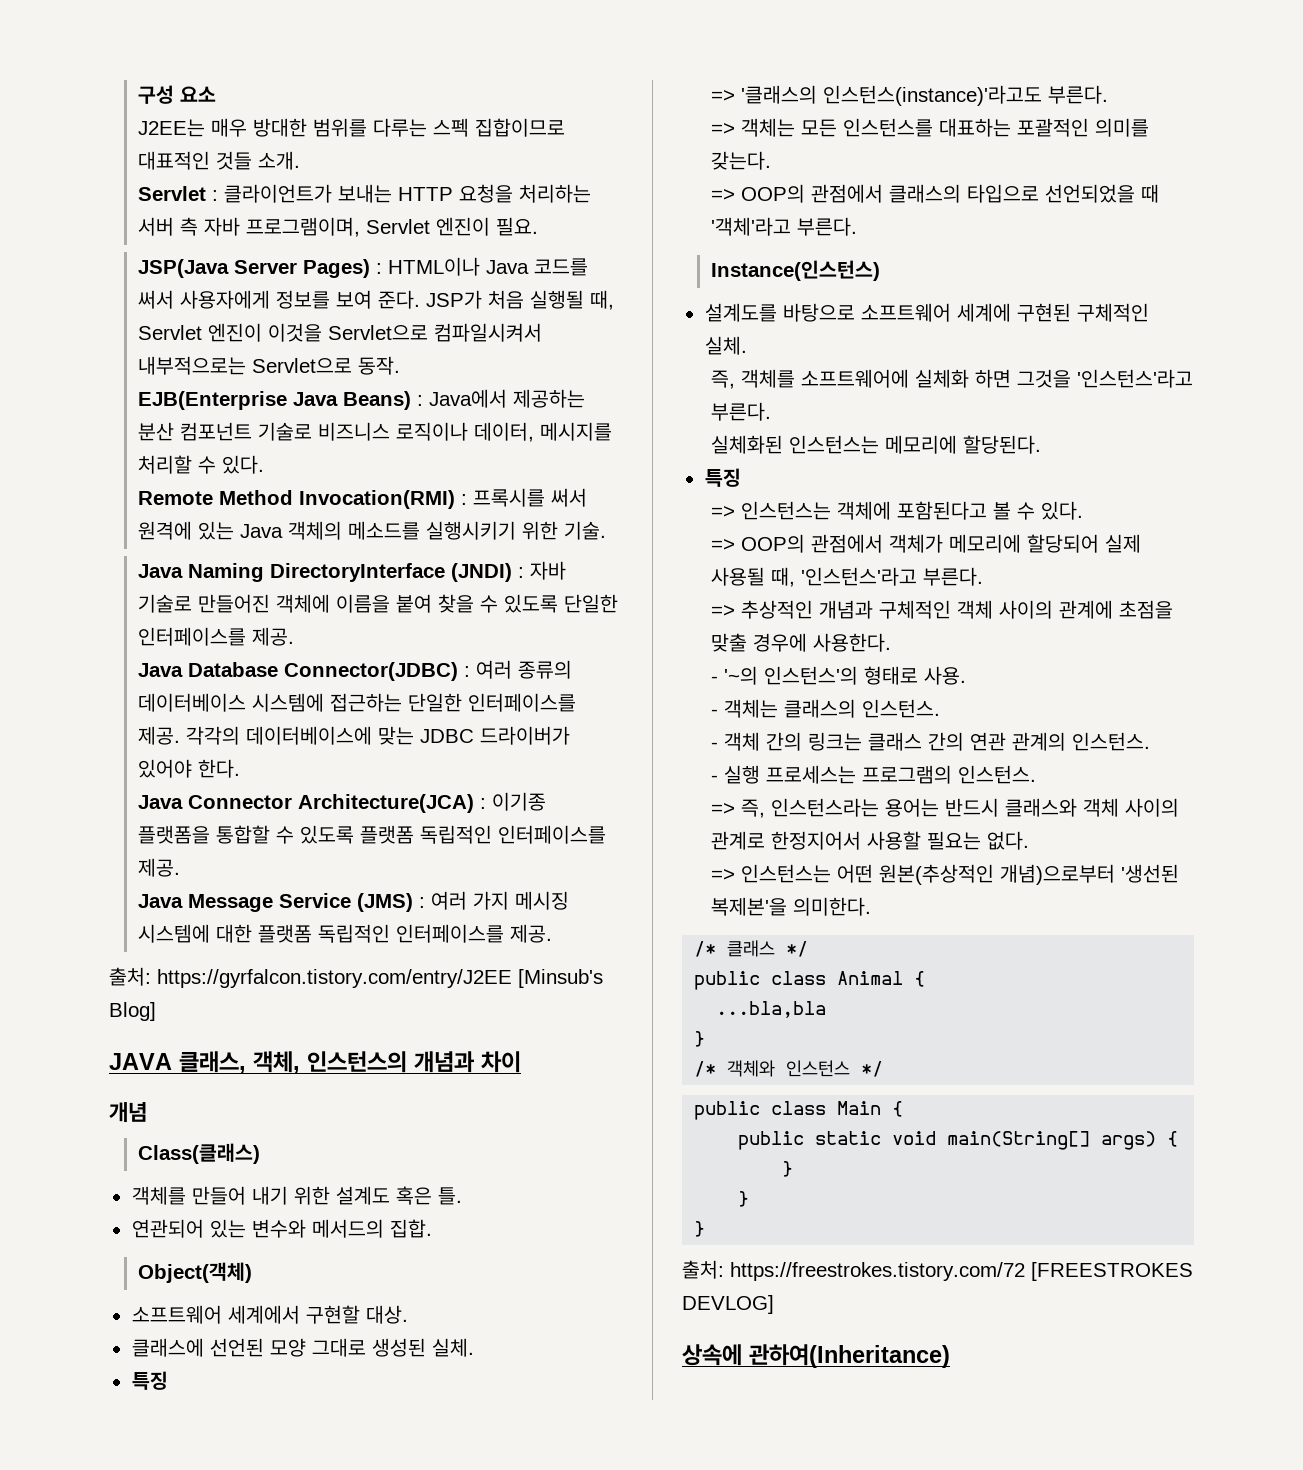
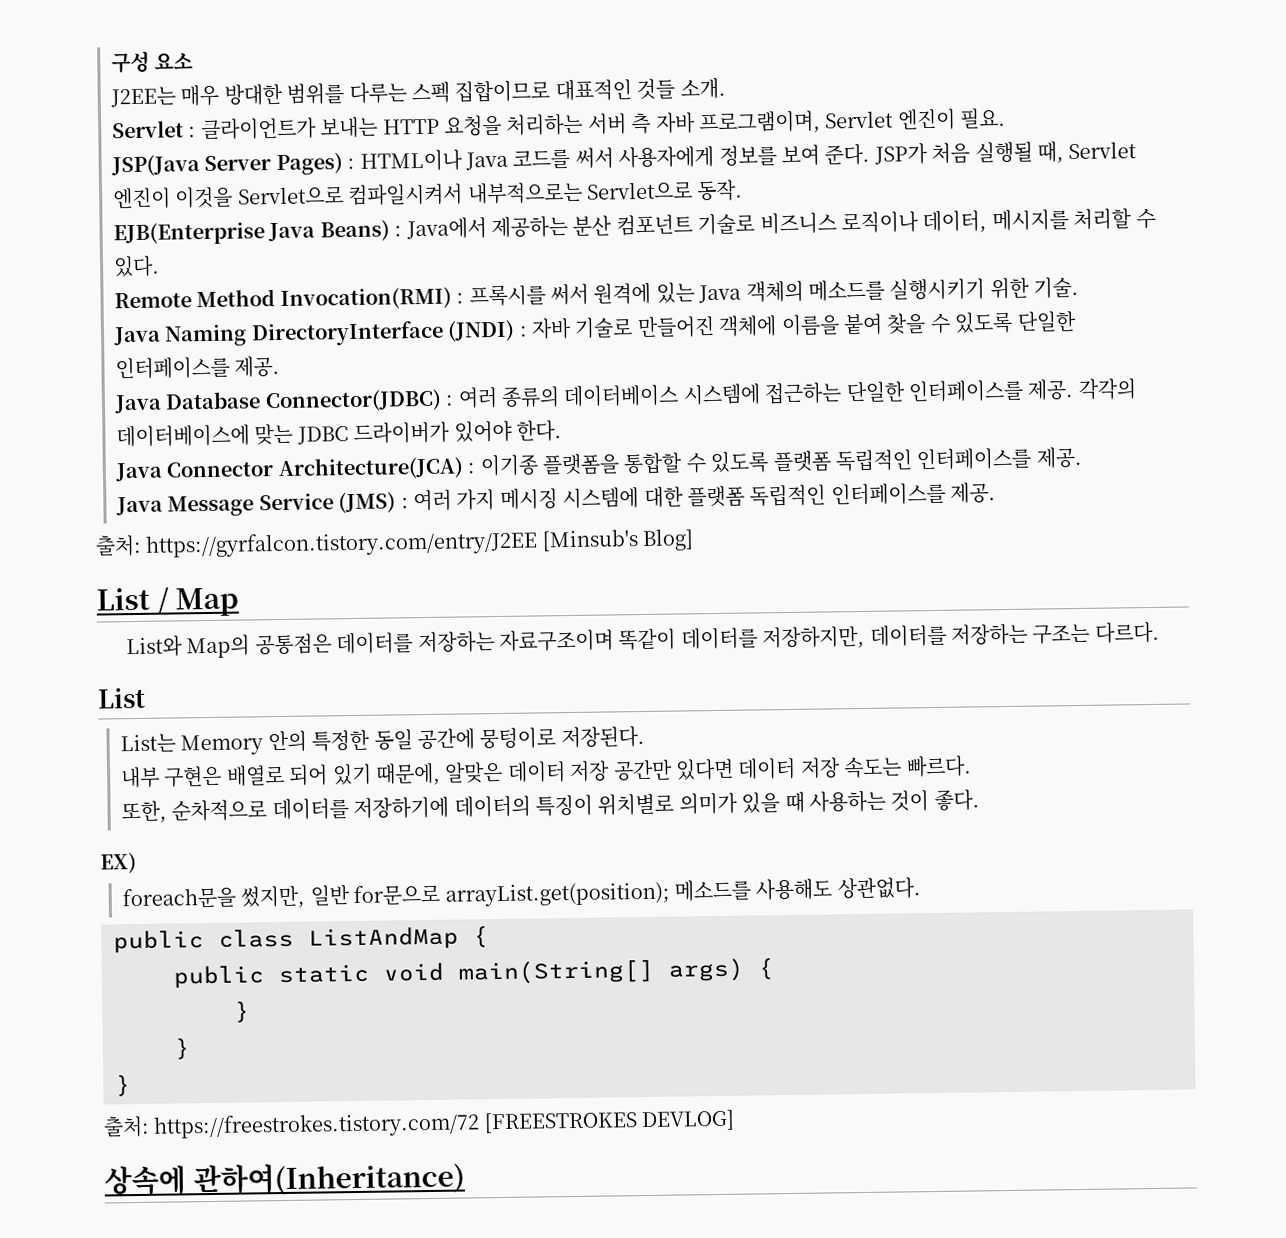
[109,1051,521,1074] [109,1102,147,1123] [138,1143,261,1164] [131,1186,462,1205] [131,1219,432,1238] [138,1262,253,1283] [131,1305,408,1324] [131,1338,474,1357] [131,1371,168,1390] [711,85,1109,106] [711,118,1150,137] [711,151,772,170] [711,184,1160,203] [711,217,858,236] [711,260,881,281] [704,303,1149,322] [704,336,747,355] [711,369,1194,389] [711,402,772,421] [711,435,1042,454] [704,468,741,487] [711,501,1084,520] [711,534,1142,553] [711,567,984,587] [711,600,1174,619] [711,633,892,652] [711,666,967,685] [711,699,941,718] [711,732,1151,751] [711,765,1037,784] [711,798,1180,818] [711,831,1030,850] [711,864,1180,885] [711,897,872,916] [694,940,809,957] [694,971,926,990] [716,1001,827,1018] [694,1031,706,1047] [694,1060,884,1077] [694,1101,882,1120] JAVA 클래스, 객체, 인스턴스의 개념과 차이 // 개념 // Class(클래스) // 객체를 만들어 내기 위한 설계도 혹은 틀. // 연관되어 있는 변수와 메서드의 집합. // Object(객체) // 소프트웨어 세계에서 구현할 대상. // 클래스에 선언된 모양 그대로 생성된 실체. // 특징 // => '클래스의 인스턴스(instance)'라고도 부른다. // => 객체는 모든 인스턴스를 대표하는 포괄적인 의미를 갖는다. // => OOP의 관점에서 클래스의 타입으로 선언되었을 때 '객체'라고 부른다. // Instance(인스턴스) // 설계도를 바탕으로 소프트웨어 세계에 구현된 구체적인 실체. // 즉, 객체를 소프트웨어에 실체화 하면 그것을 '인스턴스'라고 부른다. // 실체화된 인스턴스는 메모리에 할당된다. // 특징 // => 인스턴스는 객체에 포함된다고 볼 수 있다. // => OOP의 관점에서 객체가 메모리에 할당되어 실제 사용될 때, '인스턴스'라고 부른다. // => 추상적인 개념과 구체적인 객체 사이의 관계에 초점을 맞출 경우에 사용한다. // - '~의 인스턴스'의 형태로 사용. // - 객체는 클래스의 인스턴스. // - 객체 간의 링크는 클래스 간의 연관 관계의 인스턴스. // - 실행 프로세스는 프로그램의 인스턴스. // => 즉, 인스턴스라는 용어는 반드시 클래스와 객체 사이의 관계로 한정지어서 사용할 필요는 없다. // => 인스턴스는 어떤 원본(추상적인 개념)으로부터 '생선된 복제본'을 의미한다. // /* 클래스 */ // public class Animal { // ...bla,bla // } // /* 객체와 인스턴스 */ // public class Main -> [96,586,240,617] [126,621,1160,659] [97,687,146,709] [120,725,645,756] [120,755,972,789] [121,789,980,824] [100,852,137,874] [122,877,921,909] [113,926,459,954] List / Map // List와 Map의 공통점은 데이터를 저장하는 자료구조이며 똑같이 데이터를 저장하지만, 데이터를 저장하는 구조는 다르다. // List // List는 Memory 안의 특정한 동일 공간에 뭉텅이로 저장된다. // 내부 구현은 배열로 되어 있기 때문에, 알맞은 데이터 저장 공간만 있다면 데이터 저장 속도는 빠르다. // 또한, 순차적으로 데이터를 저장하기에 데이터의 특징이 위치별로 의미가 있을 때 사용하는 것이 좋다. // EX) // foreach문을 썼지만, 일반 for문으로 arrayList.get(position); 메소드를 사용해도 상관없다. // public class ListAndMap

